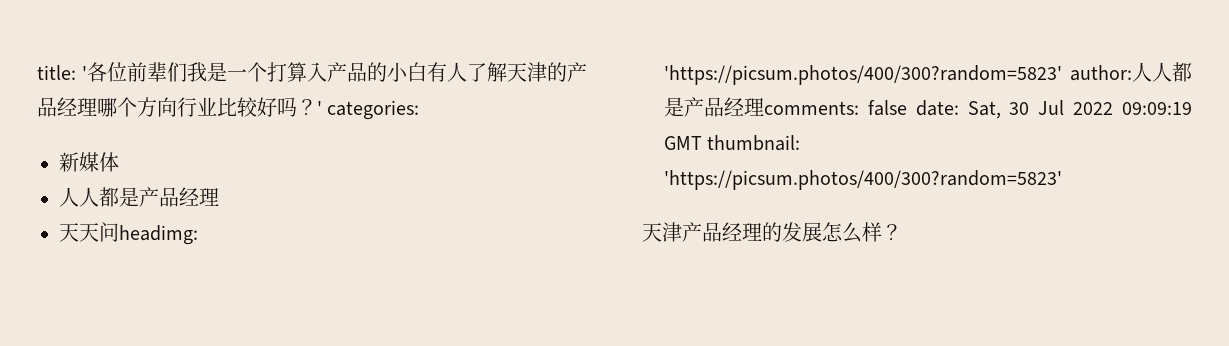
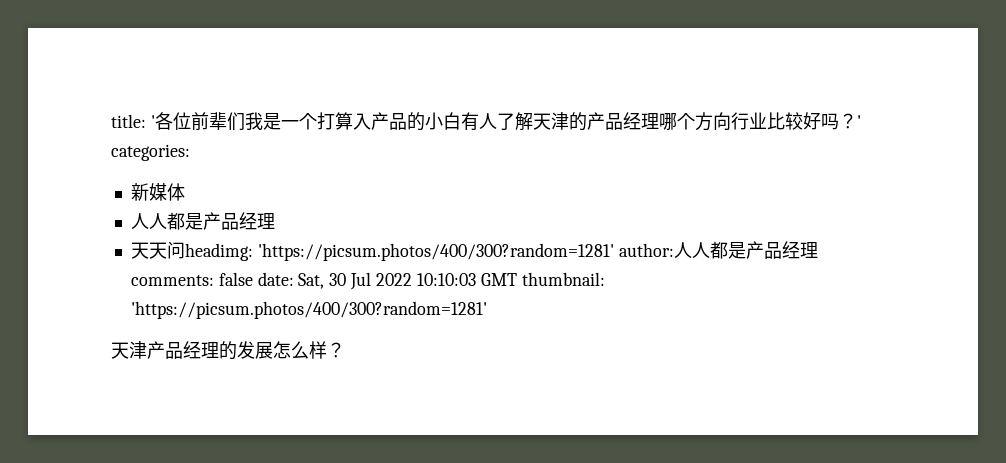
[664,65,1062,85] 'https://picsum.photos/400/300?random=5823' -> [257,243,614,261] 'https://picsum.photos/400/300?random=1281'
[1122,102,1192,115] 09:09:19 -> [416,273,476,286] 10:10:03
[664,170,1062,190] 'https://picsum.photos/400/300?random=5823' -> [130,301,487,319] 'https://picsum.photos/400/300?random=1281'

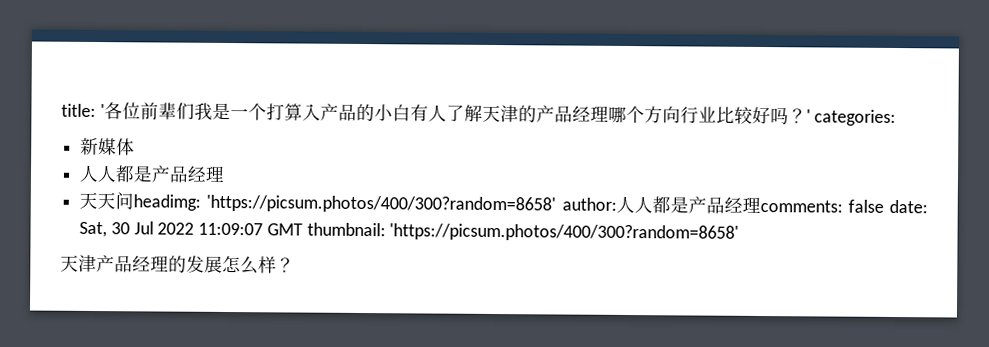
[257,243,614,261] 'https://picsum.photos/400/300?random=1281' -> [206,194,557,214] 'https://picsum.photos/400/300?random=8658'
[416,273,476,286] 10:10:03 -> [198,222,264,236] 11:09:07
[130,301,487,319] 'https://picsum.photos/400/300?random=1281' -> [389,223,740,242] 'https://picsum.photos/400/300?random=8658'

